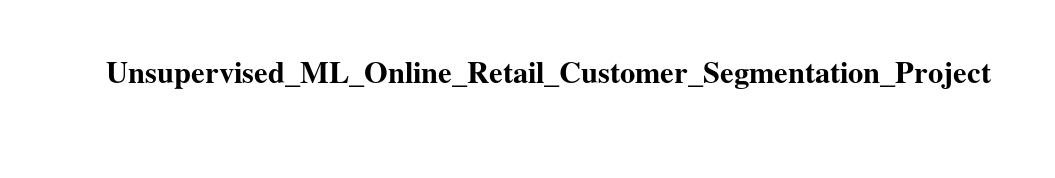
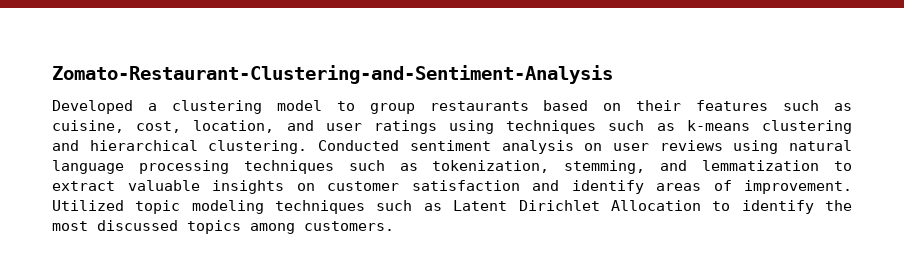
[106,62,992,89] Unsupervised_ML_Online_Retail_Customer_Segmentation_Project -> [52,65,613,84] [52,100,852,114] [52,120,852,134] [52,140,853,154] [52,160,853,174] [52,180,852,194] [52,200,853,214] [52,220,394,234] Zomato-Restaurant-Clustering-and-Sentiment-Analysis // Developed a clustering model to group restaurants based on their features such as cuisine, cost, location, and user ratings using techniques such as k-means clustering and hierarchical clustering. Conducted sentiment analysis on user reviews using natural language processing techniques such as tokenization, stemming, and lemmatization to extract valuable insights on customer satisfaction and identify areas of improvement. Utilized topic modeling techniques such as Latent Dirichlet Allocation to identify the most discussed topics among customers.

